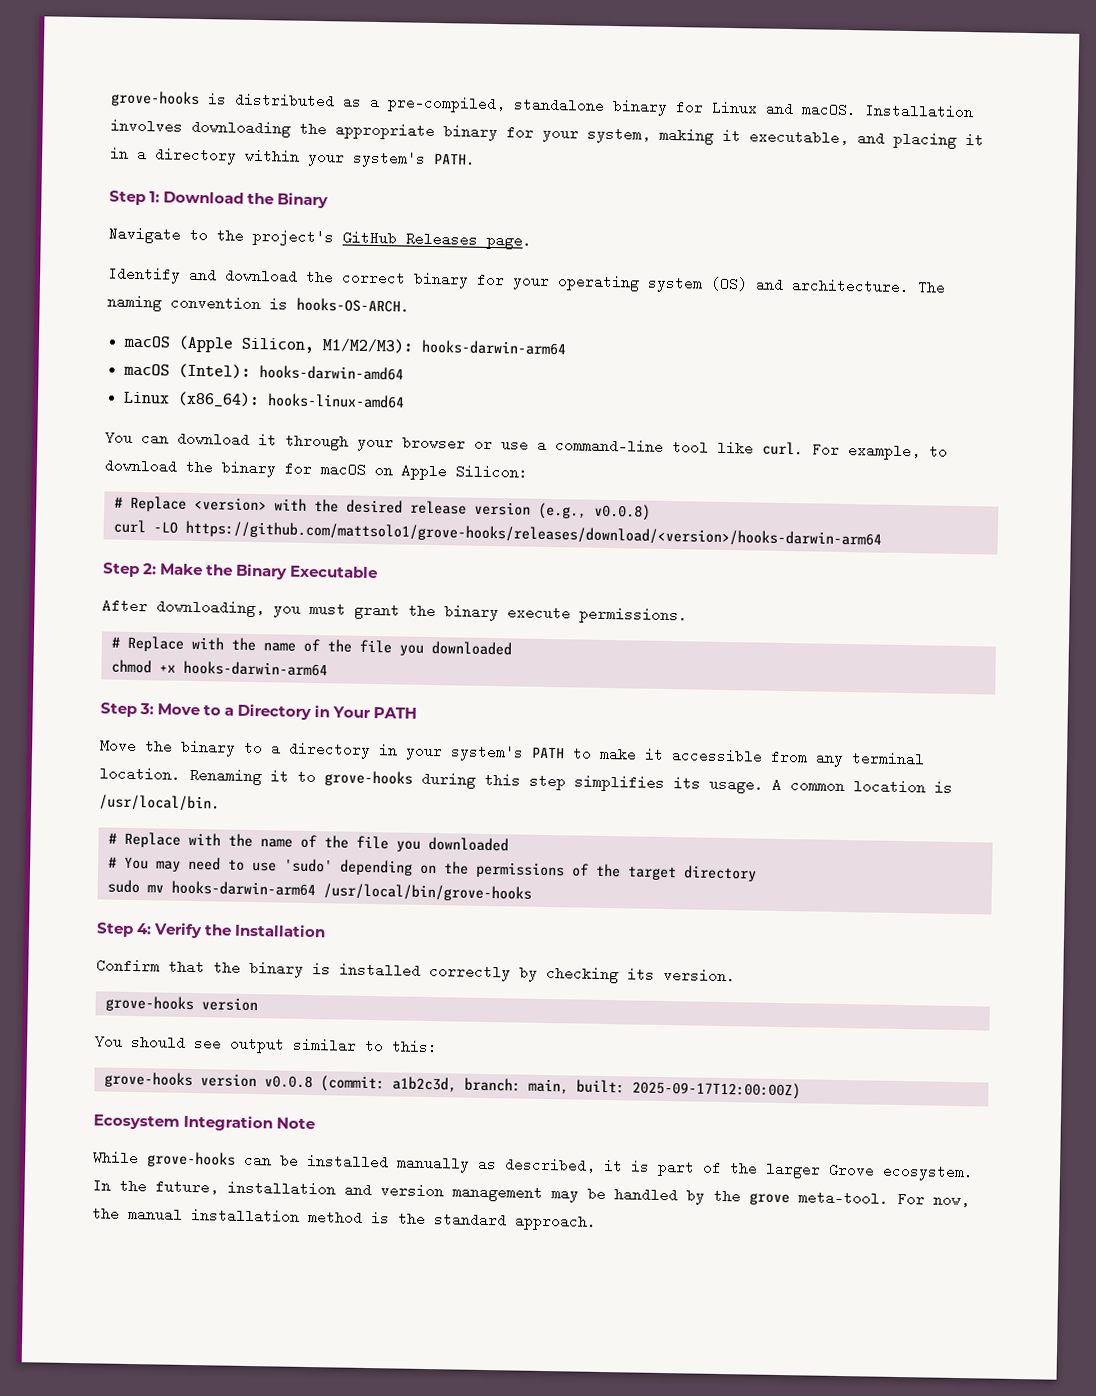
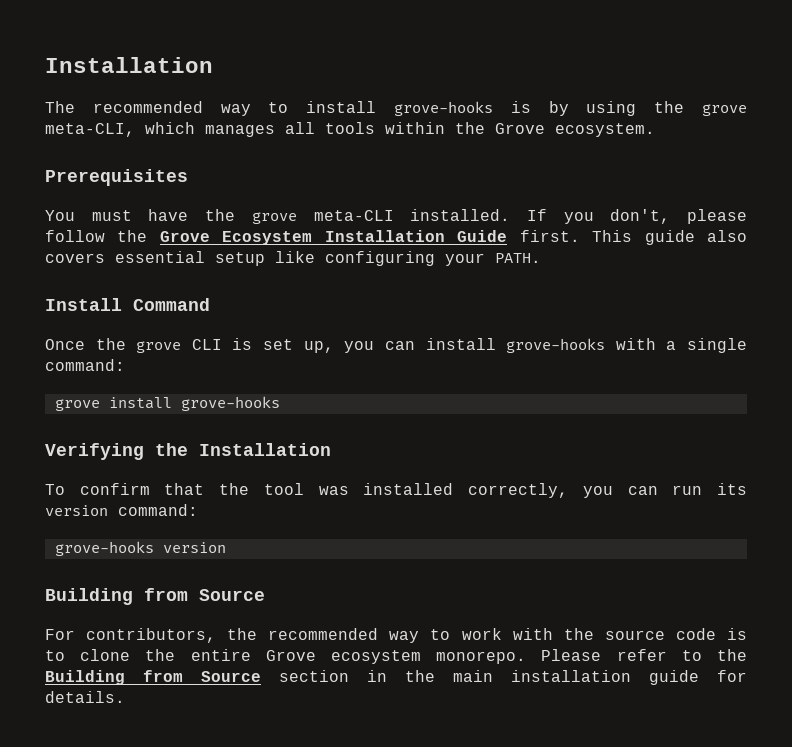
[110,90,974,120] [110,118,984,149] [110,146,476,168] [109,190,330,209] [108,226,532,250] [107,266,946,295] [107,294,410,314] [123,335,568,356] [123,363,405,381] [123,391,406,409] [105,430,948,461] [104,458,528,481] [113,495,651,521] [112,519,882,548] [102,562,379,580] [102,598,688,625] [110,635,512,656] [110,659,328,677] [100,702,418,721] [100,738,925,768] [99,766,953,795] [99,794,221,812] [107,831,509,852] [107,856,757,882] [106,879,532,902] [96,922,327,939] [96,958,736,984] [104,995,258,1013] [95,1034,438,1055] [103,1071,801,1100] [93,1114,316,1132] [93,1150,974,1182] [92,1178,970,1208] [92,1206,597,1231] grove-hooks is distributed as a pre-compiled, standalone binary for Linux and macOS. Installation involves downloading the appropriate binary for your system, making it executable, and placing it in a directory within your system's PATH. // Step 1: Download the Binary // Navigate to the project's GitHub Releases page. // Identify and download the correct binary for your operating system (OS) and architecture. The naming convention is hooks-OS-ARCH. // macOS (Apple Silicon, M1/M2/M3): hooks-darwin-arm64 // macOS (Intel): hooks-darwin-amd64 // Linux (x86_64): hooks-linux-amd64 // You can download it through your browser or use a command-line tool like curl. For example, to download the binary for macOS on Apple Silicon: // # Replace <version> with the desired release version (e.g., v0.0.8) // curl -LO https://github.com/mattsolo1/grove-hooks/releases/download/<version>/hooks-darwin-arm64 // Step 2: Make the Binary Executable // After downloading, you must grant the binary execute permissions. // # Replace with the name of the file you downloaded // chmod +x hooks-darwin-arm64 // Step 3: Move to a Directory in Your PATH // Move the binary to a directory in your system's PATH to make it accessible from any terminal location. Renaming it to grove-hooks during this step simplifies its usage. A common location is /usr/local/bin. // # Replace with the name of the file you downloaded // # You may need to use 'sudo' depending on the permissions of the target directory // sudo mv hooks-darwin-arm64 /usr/local/bin/grove-hooks // Step 4: Verify the Installation // Confirm that the binary is installed correctly by checking its version. // grove-hooks version // You should see output similar to this: // grove-hooks version v0.0.8 (commit: a1b2c3d, branch: main, built: 2025-09-17T12:00:00Z) // Ecosystem Integration Note // While grove-hooks can be installed manually as described, it is part of the larger Grove ecosystem. In the future, installation and version management may be handled by the grove meta-tool. For now, the manual installation method is the standard approach. -> [45,57,213,73] [45,101,747,116] [45,122,655,137] [45,169,188,186] [45,209,748,224] [45,230,748,245] [45,251,541,266] [45,298,210,311] [45,338,748,353] [45,359,125,371] [54,396,280,411] [45,443,331,460] [45,483,748,498] [45,504,198,516] [54,541,226,556] [45,588,265,605] [45,628,747,643] [45,649,747,664] [45,670,747,685] [45,691,125,703] Installation // The recommended way to install grove-hooks is by using the grove meta-CLI, which manages all tools within the Grove ecosystem. // Prerequisites // You must have the grove meta-CLI installed. If you don't, please follow the Grove Ecosystem Installation Guide first. This guide also covers essential setup like configuring your PATH. // Install Command // Once the grove CLI is set up, you can install grove-hooks with a single command: // grove install grove-hooks // Verifying the Installation // To confirm that the tool was installed correctly, you can run its version command: // grove-hooks version // Building from Source // For contributors, the recommended way to work with the source code is to clone the entire Grove ecosystem monorepo. Please refer to the Building from Source section in the main installation guide for details.

